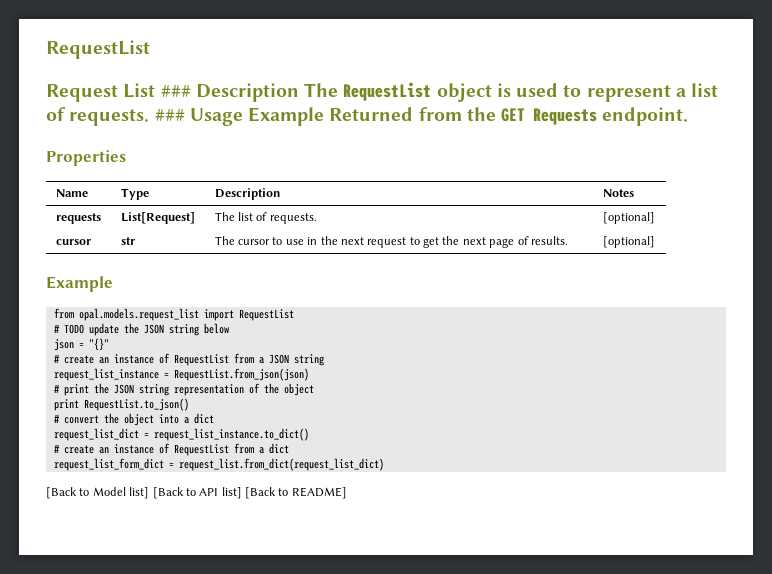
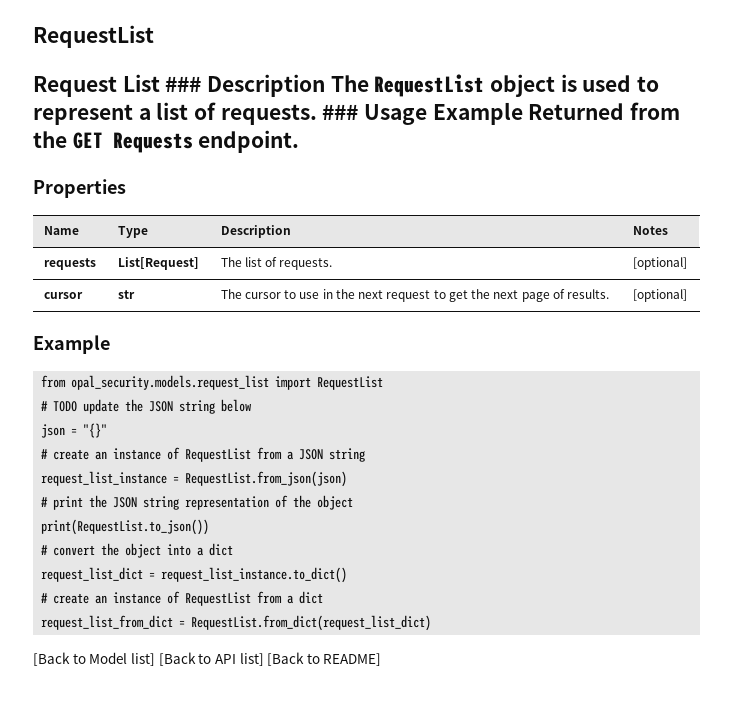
[78,308,199,321] opal.models.request_list -> [71,375,270,390] opal_security.models.request_list
[53,398,189,411] print RequestList.to_json() -> [41,519,210,535] print(RequestList.to_json())
[53,458,384,471] request_list_form_dict = request_list.from_dict(request_list_dict) -> [41,615,432,631] request_list_from_dict = RequestList.from_dict(request_list_dict)

